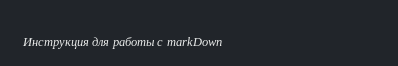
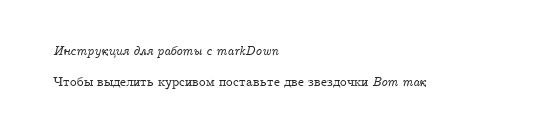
(222, 41) none -> [53,77,427,90] // Чтобы выделить курсивом поставьте две звездочки Вот так

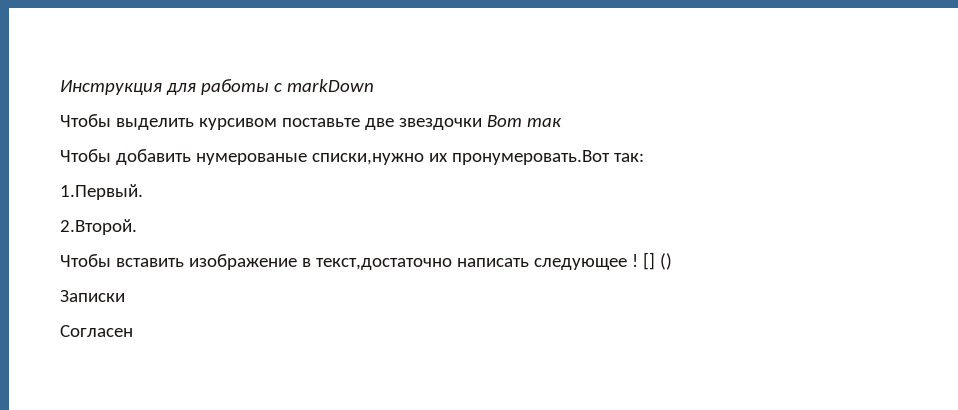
(427, 84) none -> [60,149,644,165] [60,184,143,200] [60,219,137,235] [60,252,672,270] [60,290,125,302] [60,325,133,337] // Чтобы добавить нумерованые списки,нужно их пронумеровать.Вот так: // 1.Первый. // 2.Второй. // Чтобы вставить изображение в текст,достаточно написать следующее ! [] () // Записки // Согласен

